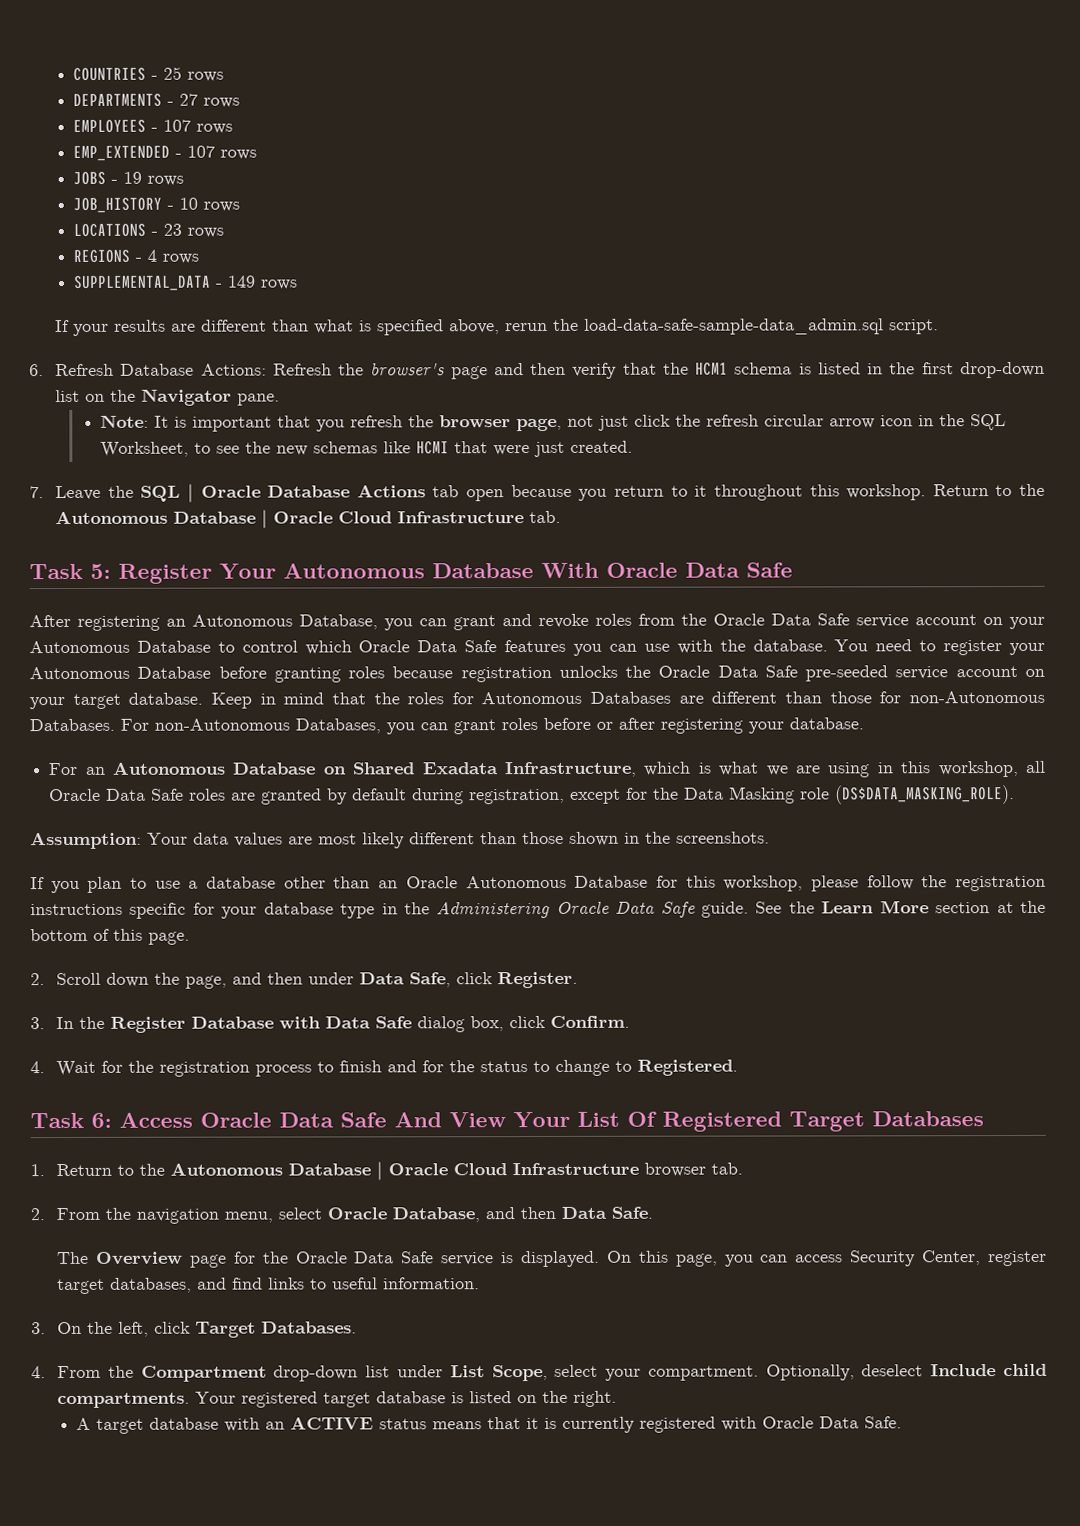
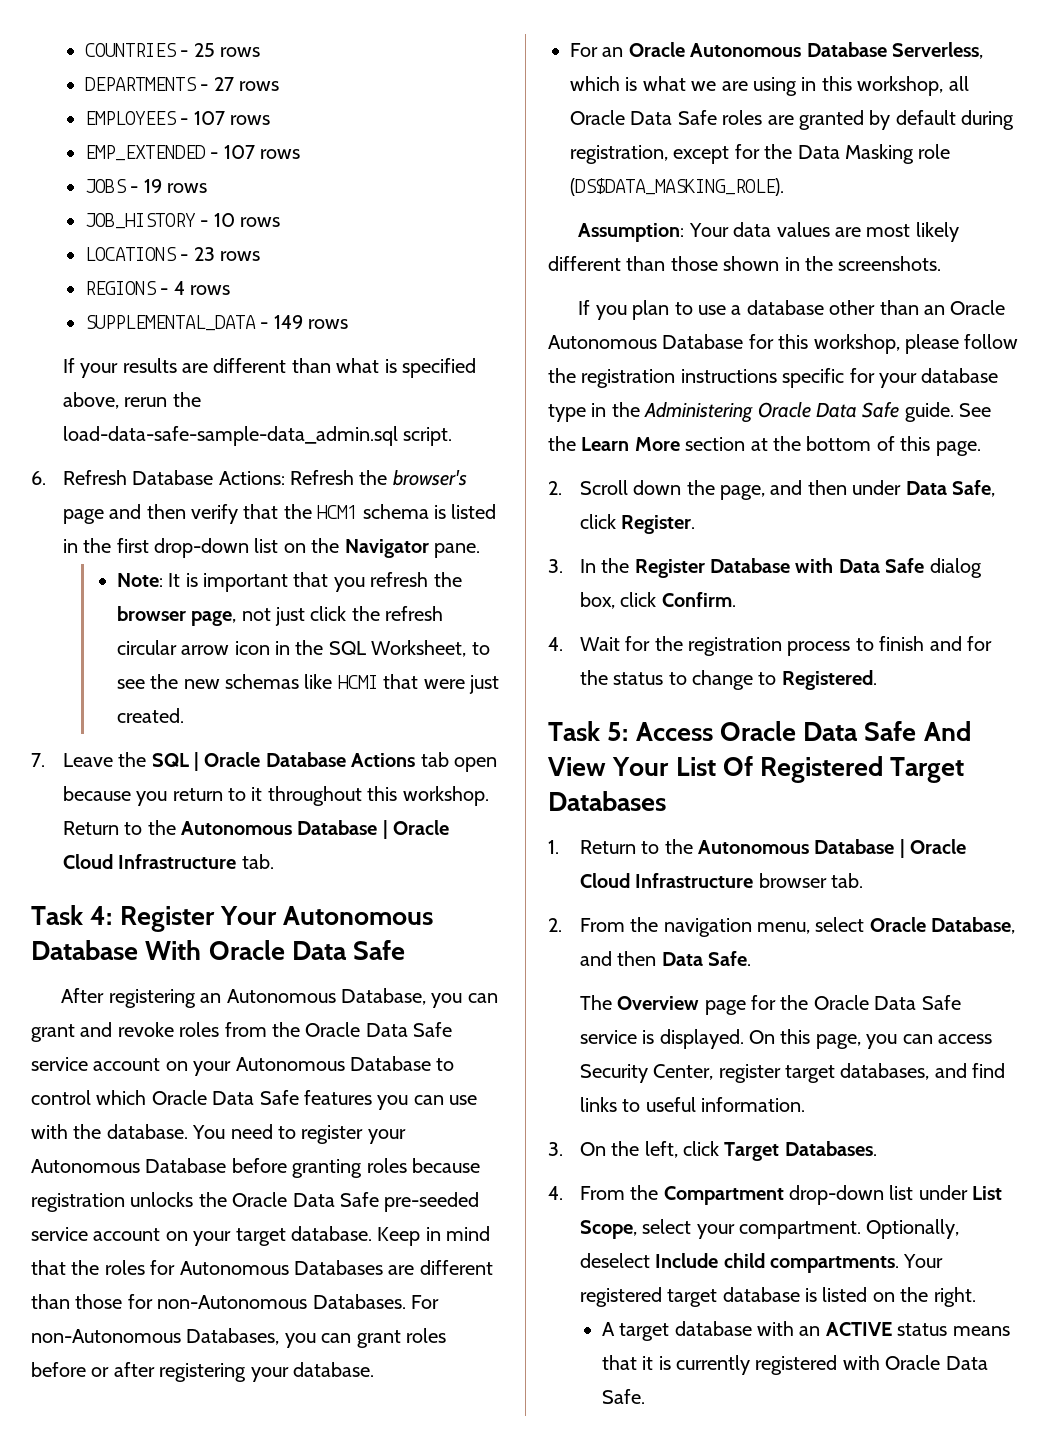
[90,563,111,579] 5: -> [90,906,113,925] 4:
[112,761,638,778] Autonomous Database on Shared Exadata Infrastructure, -> [628,42,983,59] Oracle Autonomous Database Serverless,
[91,1112,112,1128] 6: -> [607,722,629,741] 5:

